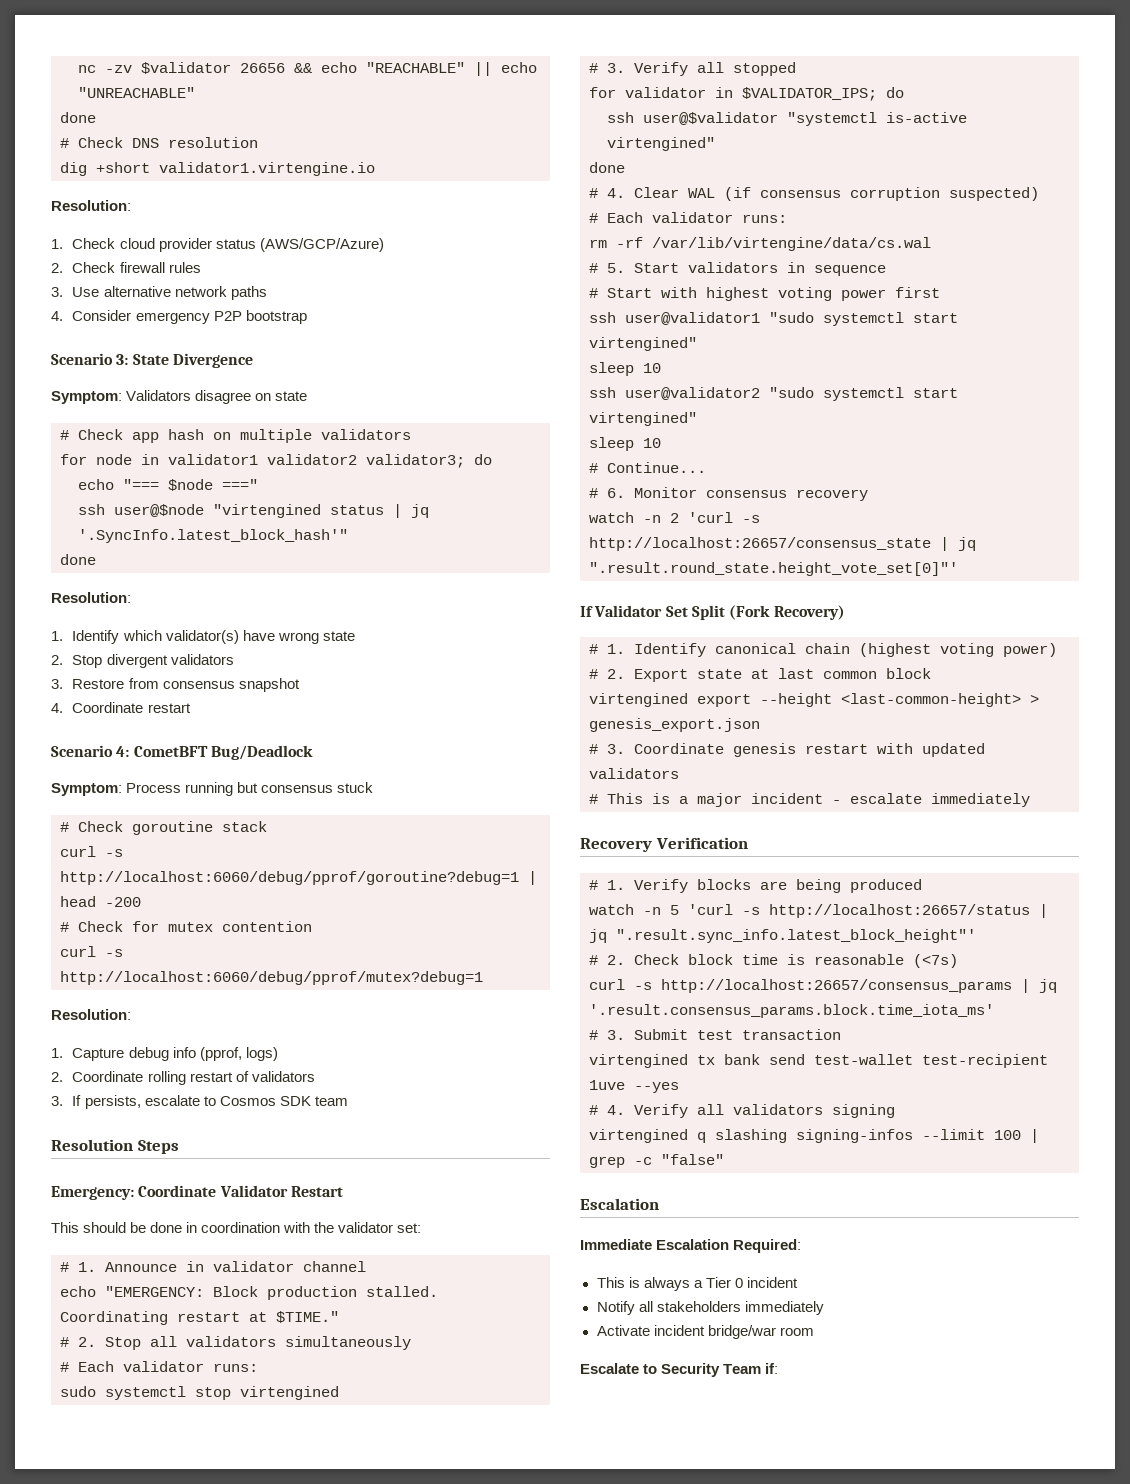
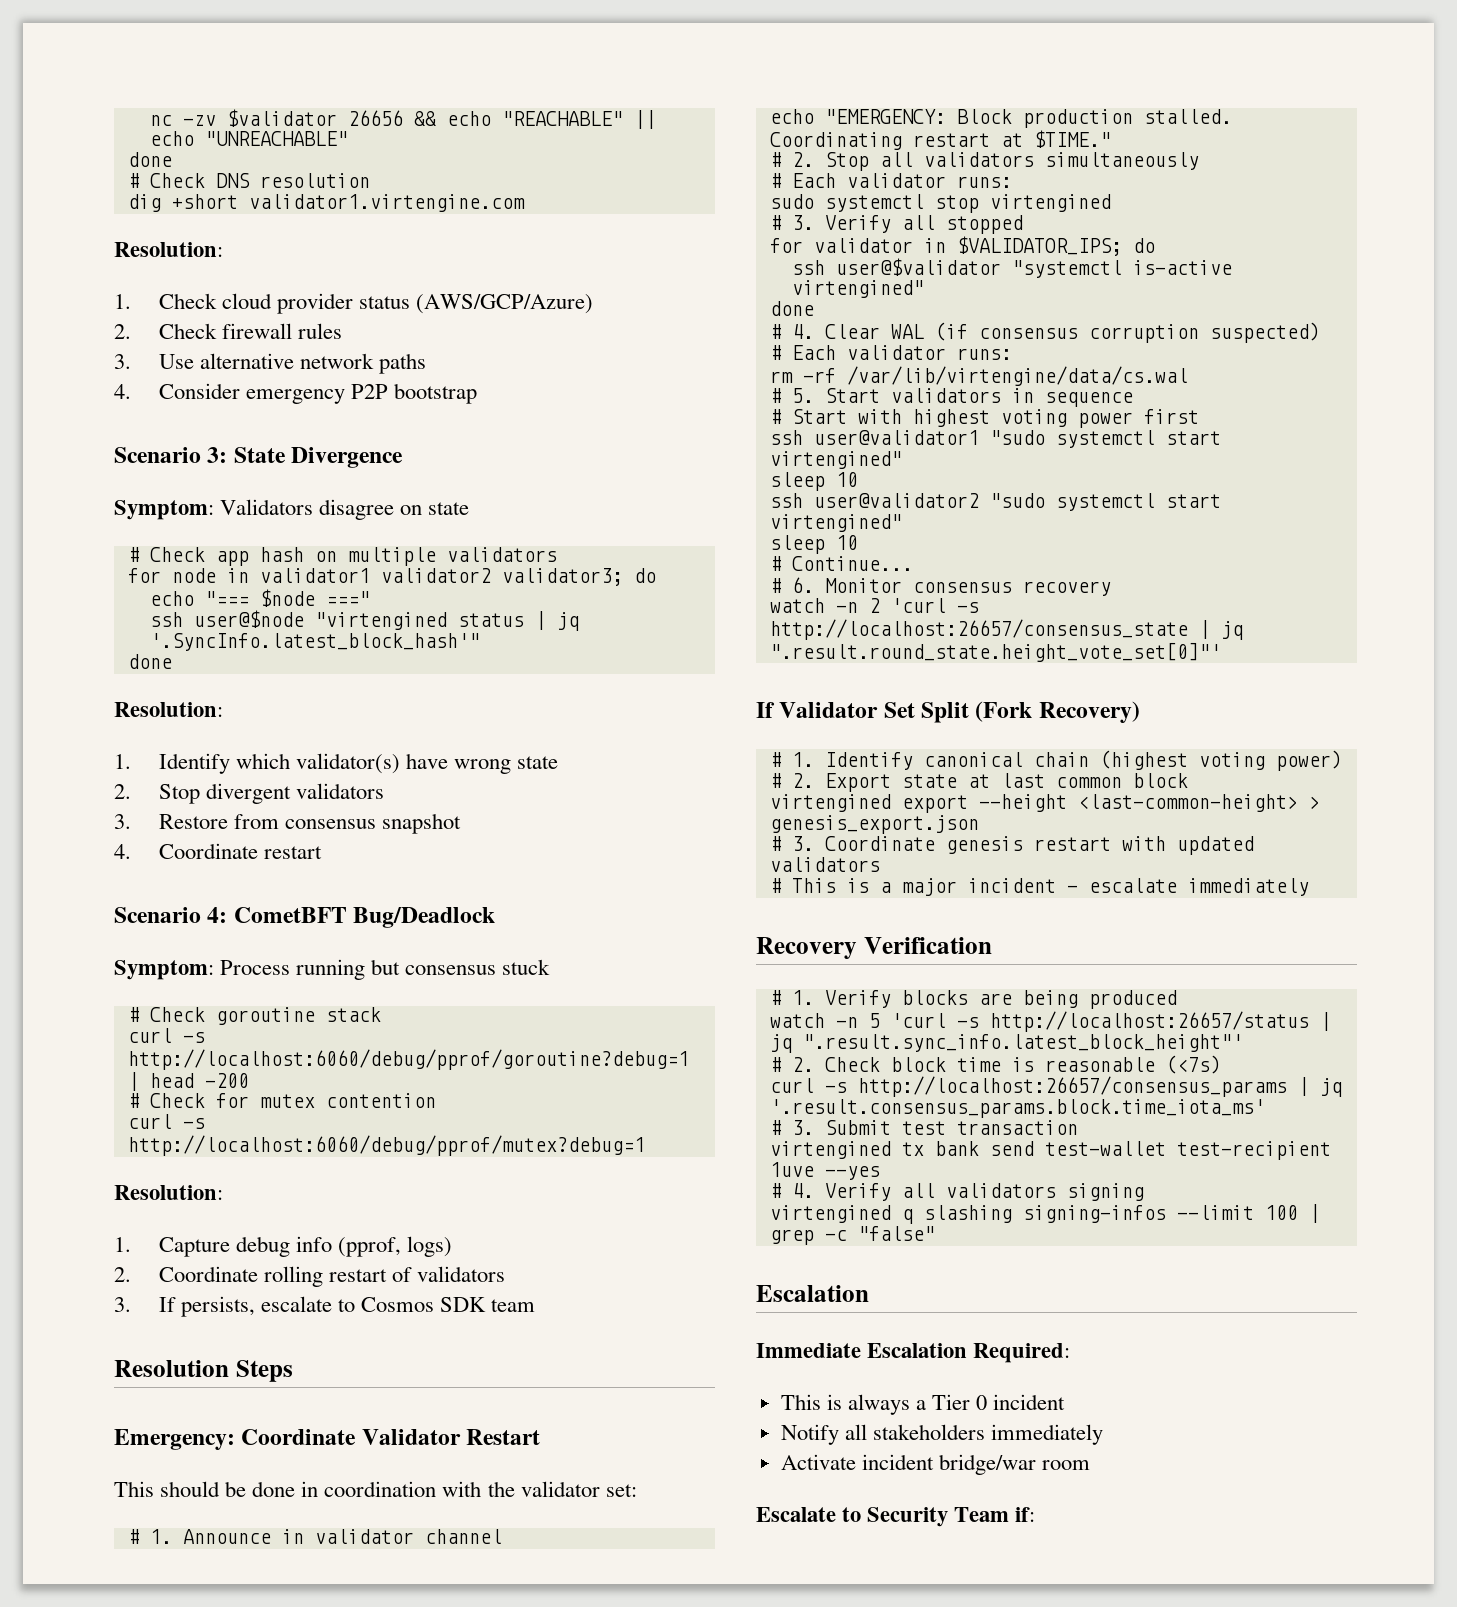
[159,162,375,176] validator1.virtengine.io -> [248,194,525,212] validator1.virtengine.com

